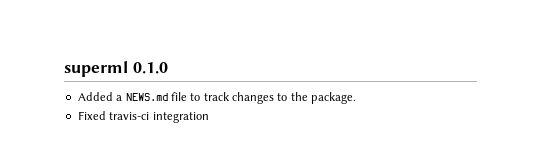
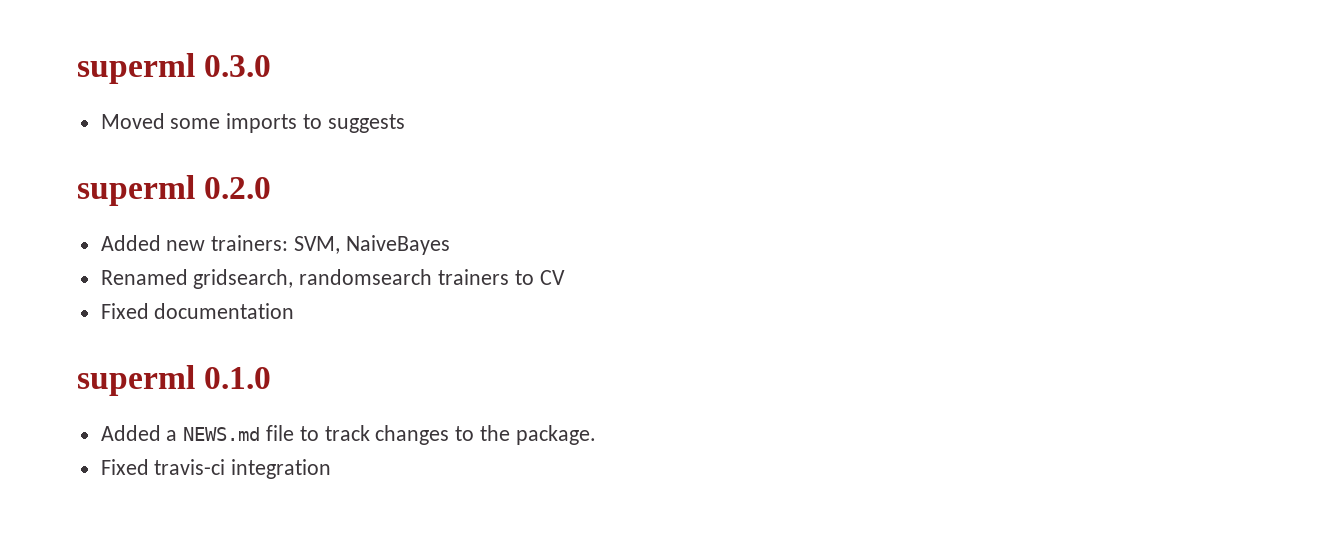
[64,61,128,77] superml -> [77,53,272,84] [100,113,405,133] [77,175,272,206] [100,235,450,255] [100,269,565,289] [100,303,295,319] [77,365,195,396] superml 0.3.0 // Moved some imports to suggests // superml 0.2.0 // Added new trainers: SVM, NaiveBayes // Renamed gridsearch, randomsearch trainers to CV // Fixed documentation // superml

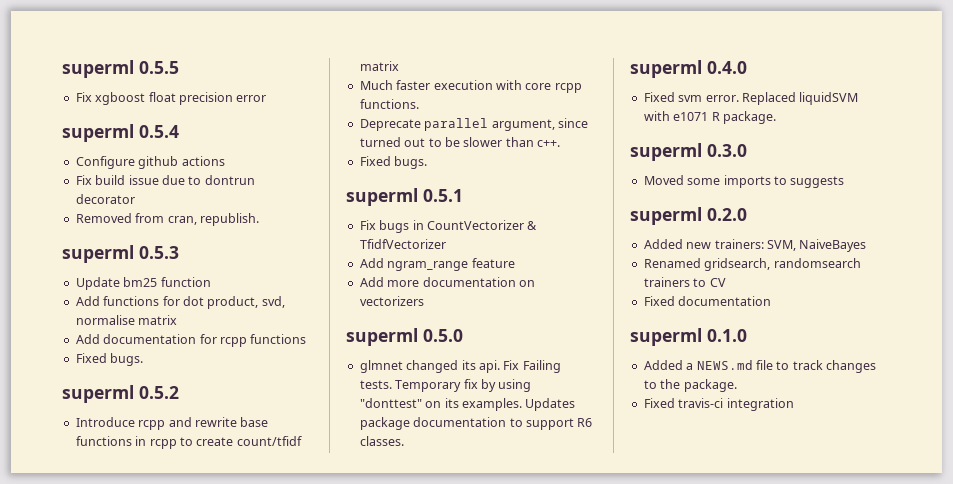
[77,53,195,84] superml -> [62,60,179,78] [75,92,267,105] [62,124,179,142] [75,156,225,169] [75,175,255,185] [75,194,135,204] [75,213,259,226] [62,245,179,263] [75,277,211,290] [75,296,285,309] [75,315,178,325] [75,334,307,347] [75,353,144,366] [62,385,179,403] [75,417,269,430] [75,436,302,449] [359,61,399,71] [359,80,582,93] [359,99,419,109] [359,118,588,131] [359,137,560,147] [359,156,428,169] [346,188,463,206] [359,220,538,233] [359,239,446,249] [359,258,515,271] [359,277,535,287] [359,296,424,306] [346,328,463,346] [359,360,561,373] [359,379,532,392] [359,398,576,411] [359,417,593,430] [359,436,404,446] [630,60,747,78] [643,92,859,105] [643,111,776,124] [630,143,702,161] superml 0.5.5 // Fix xgboost float precision error // superml 0.5.4 // Configure github actions // Fix build issue due to dontrun decorator // Removed from cran, republish. // superml 0.5.3 // Update bm25 function // Add functions for dot product, svd, normalise matrix // Add documentation for rcpp functions // Fixed bugs. // superml 0.5.2 // Introduce rcpp and rewrite base functions in rcpp to create count/tfidf matrix // Much faster execution with core rcpp functions. // Deprecate parallel argument, since turned out to be slower than c++. // Fixed bugs. // superml 0.5.1 // Fix bugs in CountVectorizer & TfidfVectorizer // Add ngram_range feature // Add more documentation on vectorizers // superml 0.5.0 // glmnet changed its api. Fix Failing tests. Temporary fix by using "donttest" on its examples. Updates package documentation to support R6 classes. // superml 0.4.0 // Fixed svm error. Replaced liquidSVM with e1071 R package. // superml

